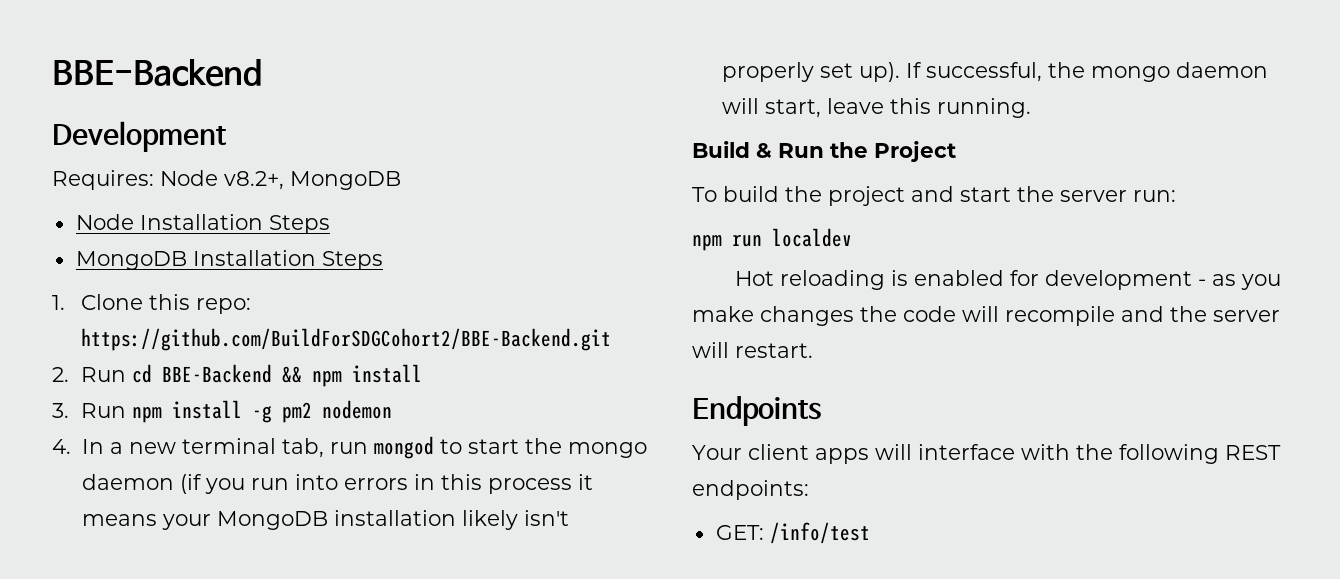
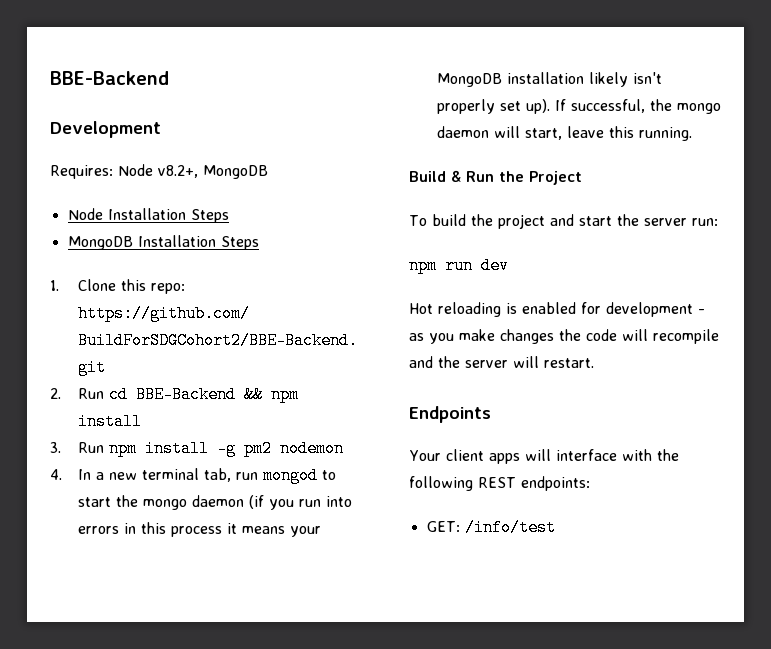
[772,228,852,247] localdev -> [481,257,509,274] dev

